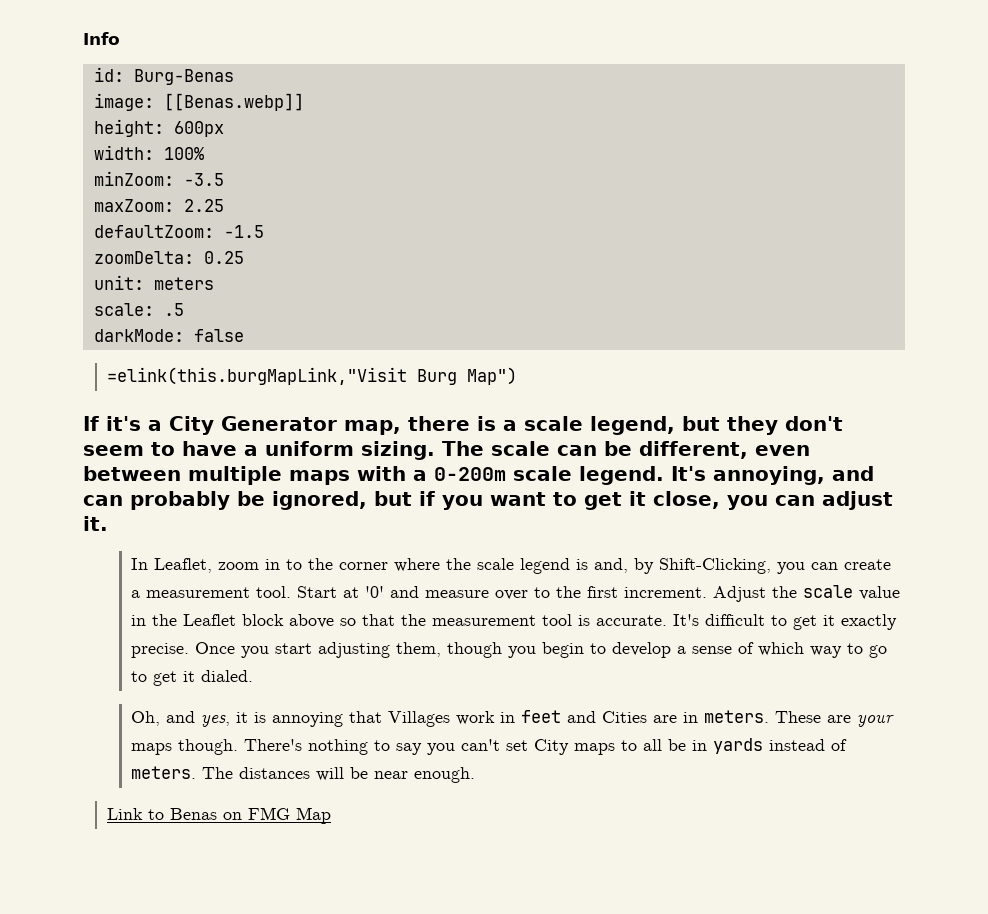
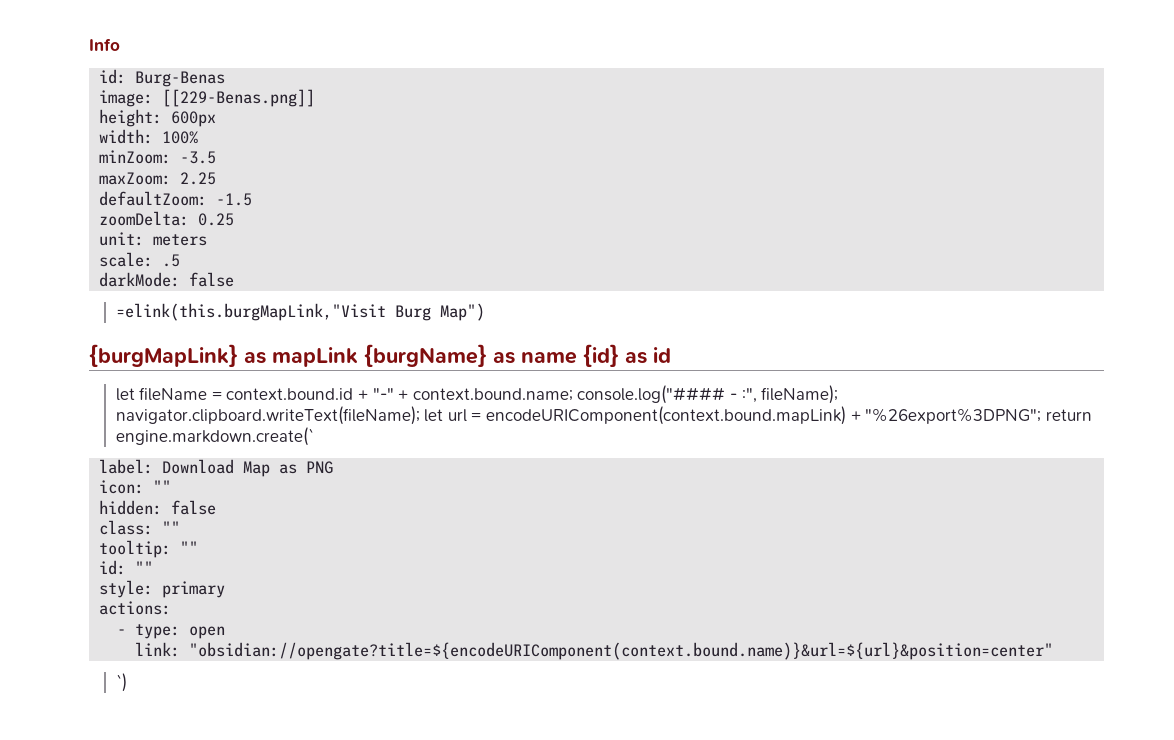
[163,93,304,111] [[Benas.webp]] -> [162,89,316,107] [[229-Benas.png]]
[83,416,843,435] [83,441,810,460] [83,466,874,485] [83,491,893,510] [83,516,108,531] [131,558,892,574] [131,585,901,602] [131,614,898,630] [131,642,888,658] [131,670,254,686] [131,710,895,727] [131,738,848,755] [131,766,476,783] [107,807,332,824] If it's a City Generator map, there is a scale legend, but they don't seem to have a uniform sizing. The scale can be different, even between multiple maps with a 0-200m scale legend. It's annoying, and can probably be ignored, but if you want to get it close, you can adjust it. // In Leaflet, zoom in to the corner where the scale legend is and, by Shift-Clicking, you can create a measurement tool. Start at '0' and measure over to the first increment. Adjust the scale value in the Leaflet block above so that the measurement tool is accurate. It's difficult to get it exactly precise. Once you start adjusting them, though you begin to develop a sense of which way to go to get it dialed. // Oh, and yes, it is annoying that Villages work in feet and Cities are in meters. These are your maps though. There's nothing to say you can't set City maps to all be in yards instead of meters. The distances will be near enough. // Link to Benas on FMG Map -> [89,344,671,367] [115,385,839,404] [115,406,1092,425] [115,427,314,446] [99,459,334,477] [99,480,172,494] [99,500,217,515] [99,520,181,535] [99,540,199,558] [99,560,154,575] [99,580,226,598] [99,601,172,615] [117,624,226,639] [135,642,1054,660] [115,673,127,692] {burgMapLink} as mapLink {burgName} as name {id} as id // let fileName = context.bound.id + "-" + context.bound.name; console.log("#### - :", fileName); navigator.clipboard.writeText(fileName); let url = encodeURIComponent(context.bound.mapLink) + "%26export%3DPNG"; return engine.markdown.create(` // label: Download Map as PNG // icon: "" // hidden: false // class: "" // tooltip: "" // id: "" // style: primary // actions: // - type: open // link: "obsidian://opengate?title=${encodeURIComponent(context.bound.name)}&url=${url}&position=center" // `)

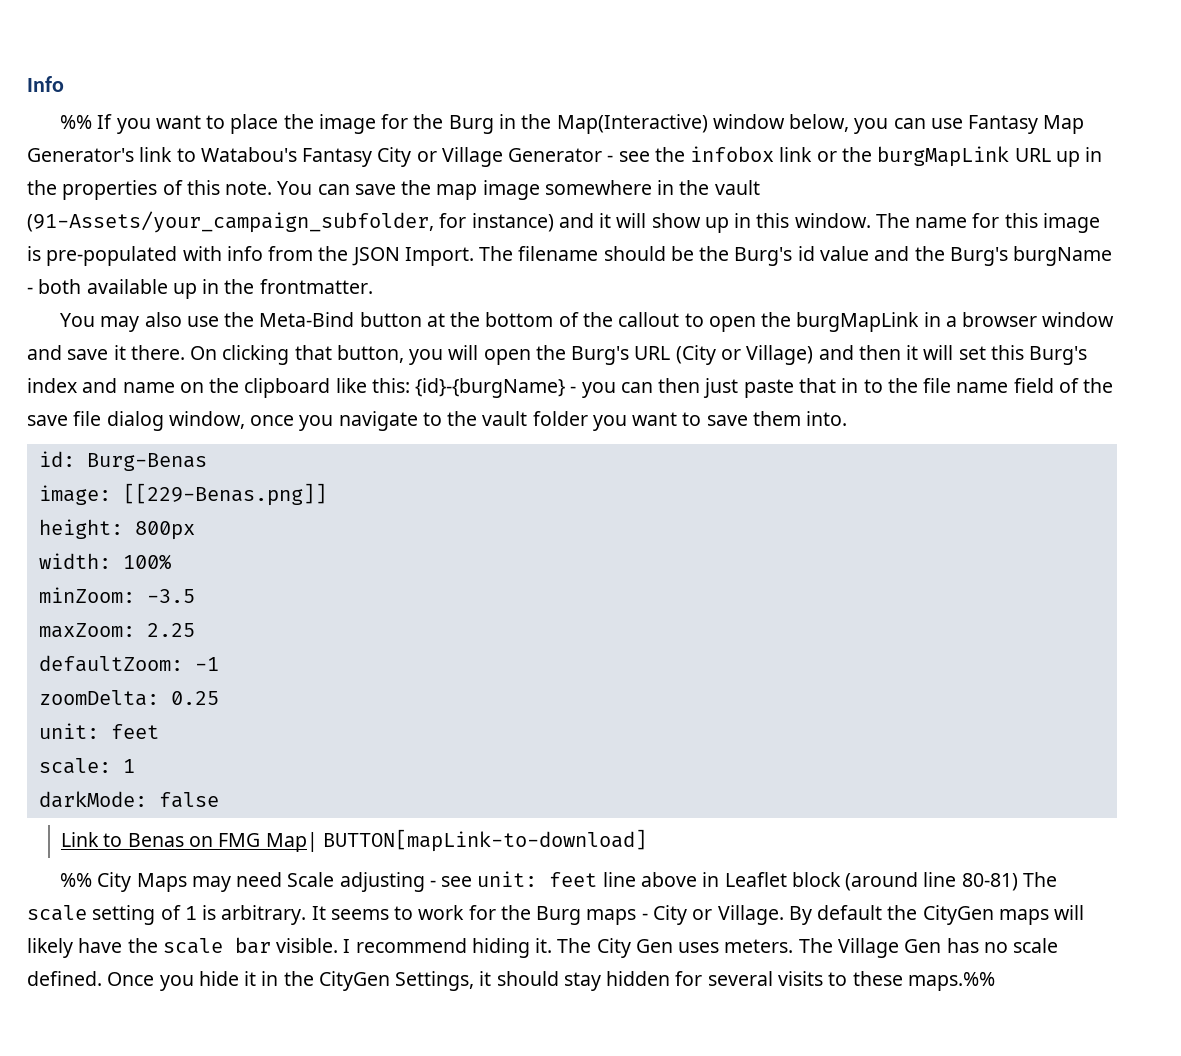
(120, 44) none -> [60,114,1085,134] [27,146,1103,167] [27,180,760,200] [27,211,1100,233] [27,246,1113,266] [27,279,373,299] [60,312,1115,332] [27,345,1088,365] [27,378,1114,398] [27,411,848,431] // %% If you want to place the image for the Burg in the Map(Interactive) window below, you can use Fantasy Map Generator's link to Watabou's Fantasy City or Village Generator - see the infobox link or the burgMapLink URL up in the properties of this note. You can save the map image somewhere in the vault (91-Assets/your_campaign_subfolder, for instance) and it will show up in this window. The name for this image is pre-populated with info from the JSON Import. The filename should be the Burg's id value and the Burg's burgName - both available up in the frontmatter. // You may also use the Meta-Bind button at the bottom of the callout to open the burgMapLink in a browser window and save it there. On clicking that button, you will open the Burg's URL (City or Village) and then it will set this Burg's index and name on the clipboard like this: {id}-{burgName} - you can then just paste that in to the file name field of the save file dialog window, once you navigate to the vault folder you want to save them into.
[171,111,217,127] 600px -> [134,521,195,540] 800px
[216,193,253,206] -1.5 -> [194,657,219,671] -1
[153,234,208,246] meters -> [110,724,159,739] feet
[162,254,181,267] .5 -> [122,759,135,773] 1
[115,303,485,321] [89,344,671,367] [115,385,839,404] [115,406,1092,425] [115,427,314,446] [99,459,334,477] [99,480,172,494] [99,500,217,515] [99,520,181,535] [99,540,199,558] [99,560,154,575] [99,580,226,598] [99,601,172,615] [117,624,226,639] [135,642,1054,660] [115,673,127,692] =elink(this.burgMapLink,"Visit Burg Map") // {burgMapLink} as mapLink {burgName} as name {id} as id // let fileName = context.bound.id + "-" + context.bound.name; console.log("#### - :", fileName); navigator.clipboard.writeText(fileName); let url = encodeURIComponent(context.bound.mapLink) + "%26export%3DPNG"; return engine.markdown.create(` // label: Download Map as PNG // icon: "" // hidden: false // class: "" // tooltip: "" // id: "" // style: primary // actions: // - type: open // link: "obsidian://opengate?title=${encodeURIComponent(context.bound.name)}&url=${url}&position=center" // `) -> [61,829,647,852] [60,871,1057,892] [27,905,1085,925] [27,937,1059,958] [27,971,995,991] Link to Benas on FMG Map| BUTTON[mapLink-to-download] // %% City Maps may need Scale adjusting - see unit: feet line above in Leaflet block (around line 80-81) The scale setting of 1 is arbitrary. It seems to work for the Burg maps - City or Village. By default the CityGen maps will likely have the scale bar visible. I recommend hiding it. The City Gen uses meters. The Village Gen has no scale defined. Once you hide it in the CityGen Settings, it should stay hidden for several visits to these maps.%%

